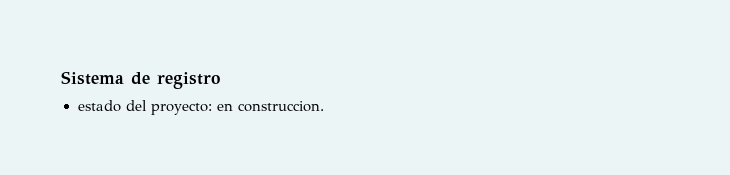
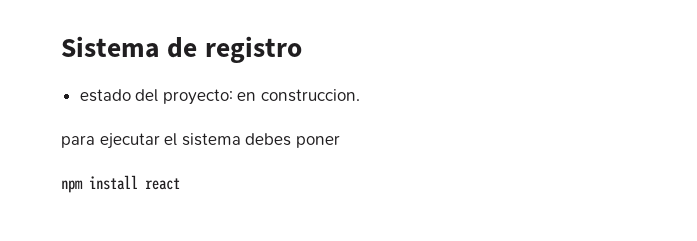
(324, 106) none -> [61,133,340,149] [61,175,180,193] // para ejecutar el sistema debes poner // npm install react

